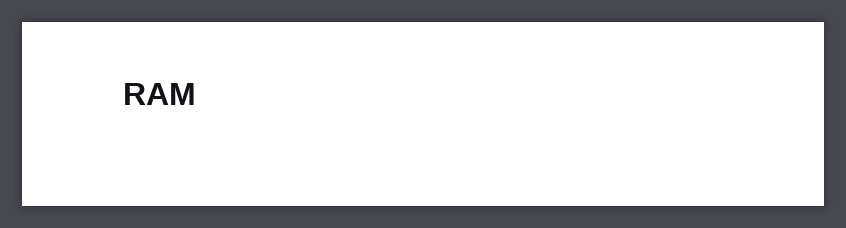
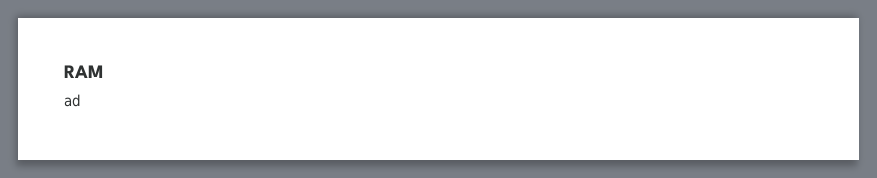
(196, 94) none -> [64,94,81,107] // ad

